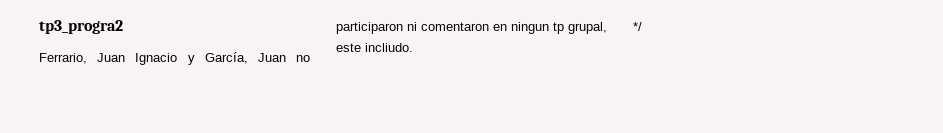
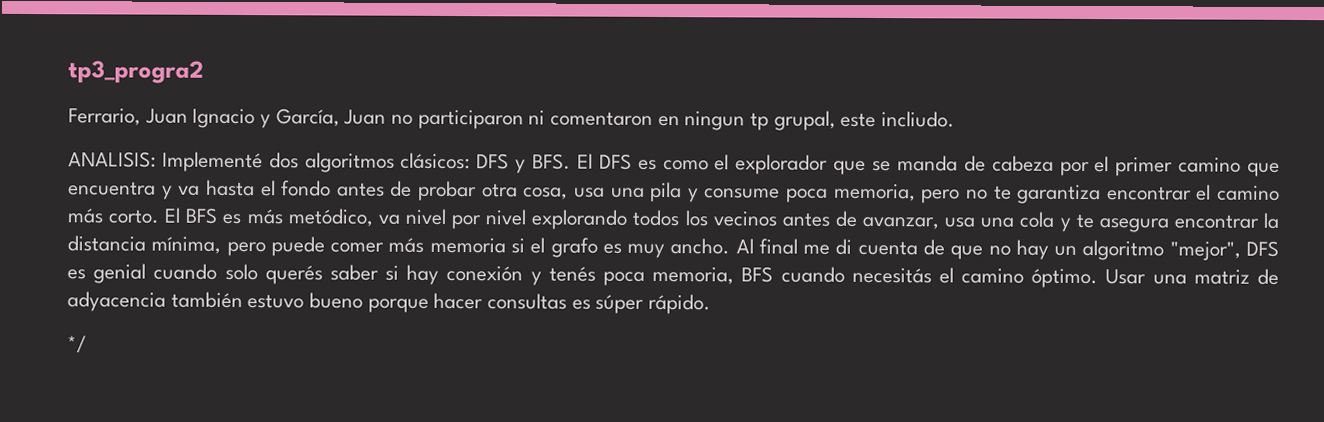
(413, 47) none -> [68,151,1280,177] [68,179,1280,205] [67,207,1279,233] [67,235,1279,261] [67,263,1279,289] [67,291,712,315] // ANALISIS: Implementé dos algoritmos clásicos: DFS y BFS. El DFS es como el explorador que se manda de cabeza por el primer camino que encuentra y va hasta el fondo antes de probar otra cosa, usa una pila y consume poca memoria, pero no te garantiza encontrar el camino más corto. El BFS es más metódico, va nivel por nivel explorando todos los vecinos antes de avanzar, usa una cola y te asegura encontrar la distancia mínima, pero puede comer más memoria si el grafo es muy ancho. Al final me di cuenta de que no hay un algoritmo "mejor", DFS es genial cuando solo querés saber si hay conexión y tenés poca memoria, BFS cuando necesitás el camino óptimo. Usar una matriz de adyacencia también estuvo bueno porque hacer consultas es súper rápido.

